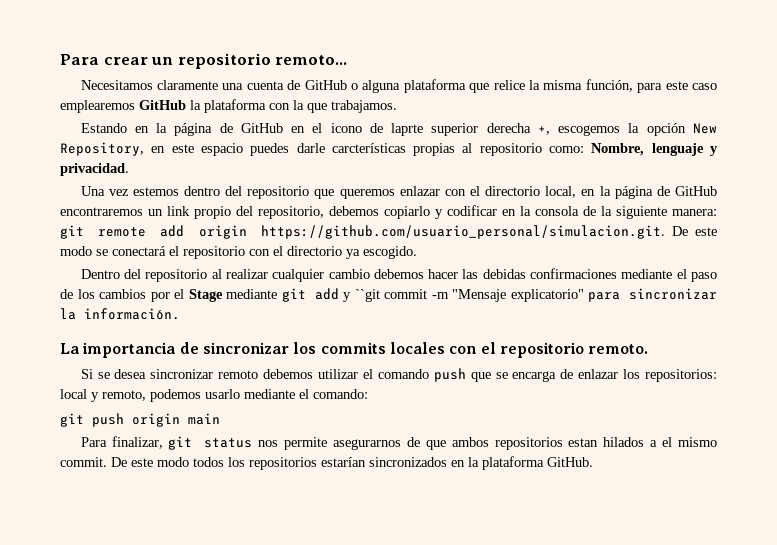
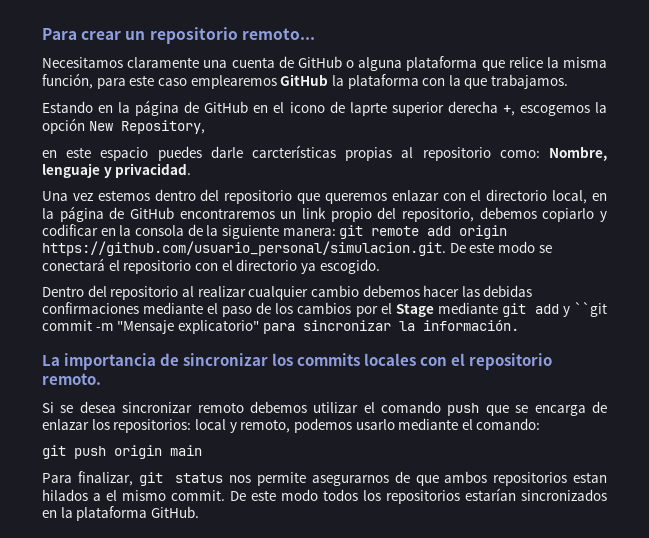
(144, 149) none -> (205, 127) //

